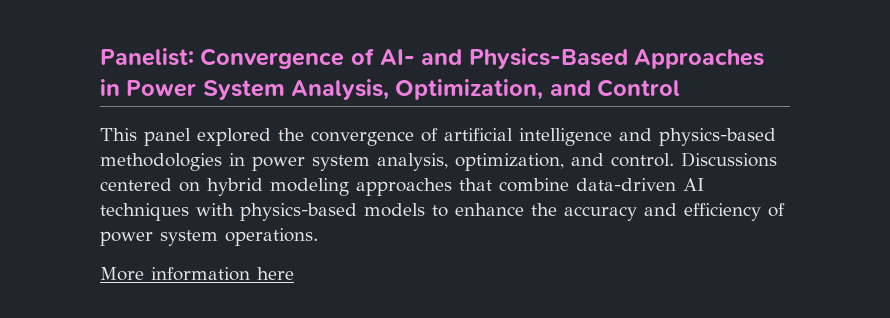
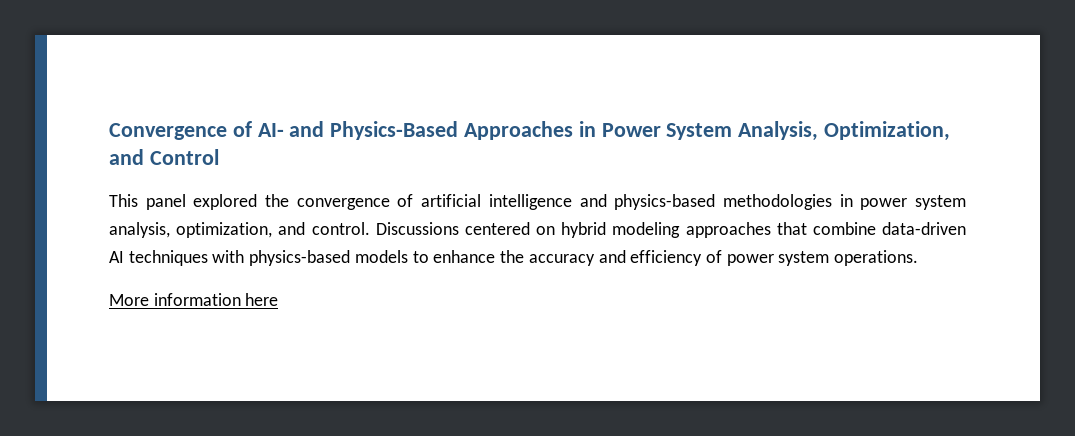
[100,48,194,66] Panelist: -> (109, 131) none

